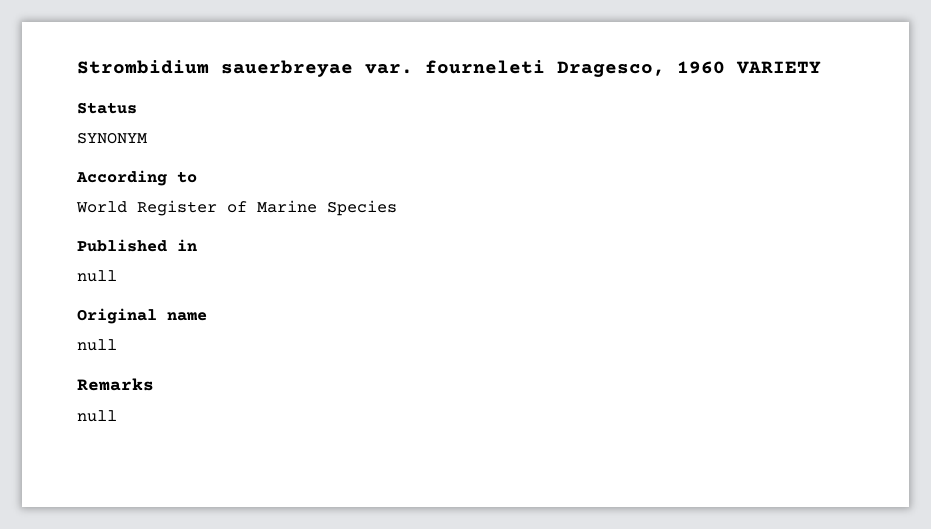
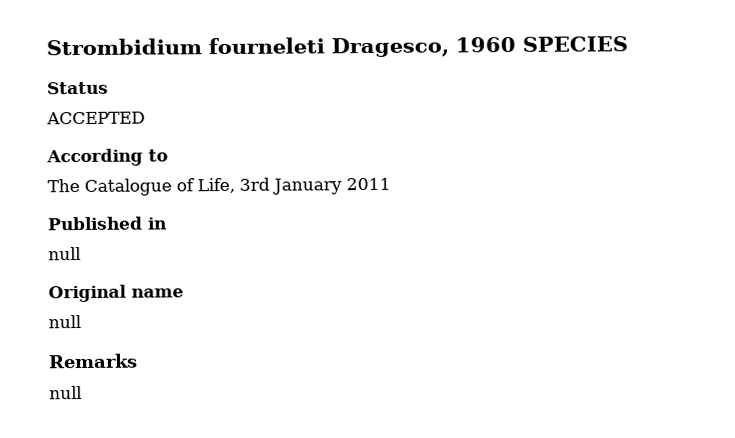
[221,60,413,77] sauerbreyae var. -> (202, 47) none
[736,61,821,74] VARIETY -> [522,36,628,52] SPECIES
[77,132,147,144] SYNONYM -> [46,111,146,125] ACCEPTED
[76,200,397,216] World Register of Marine Species -> [47,177,391,196] The Catalogue of Life, 3rd January 2011

